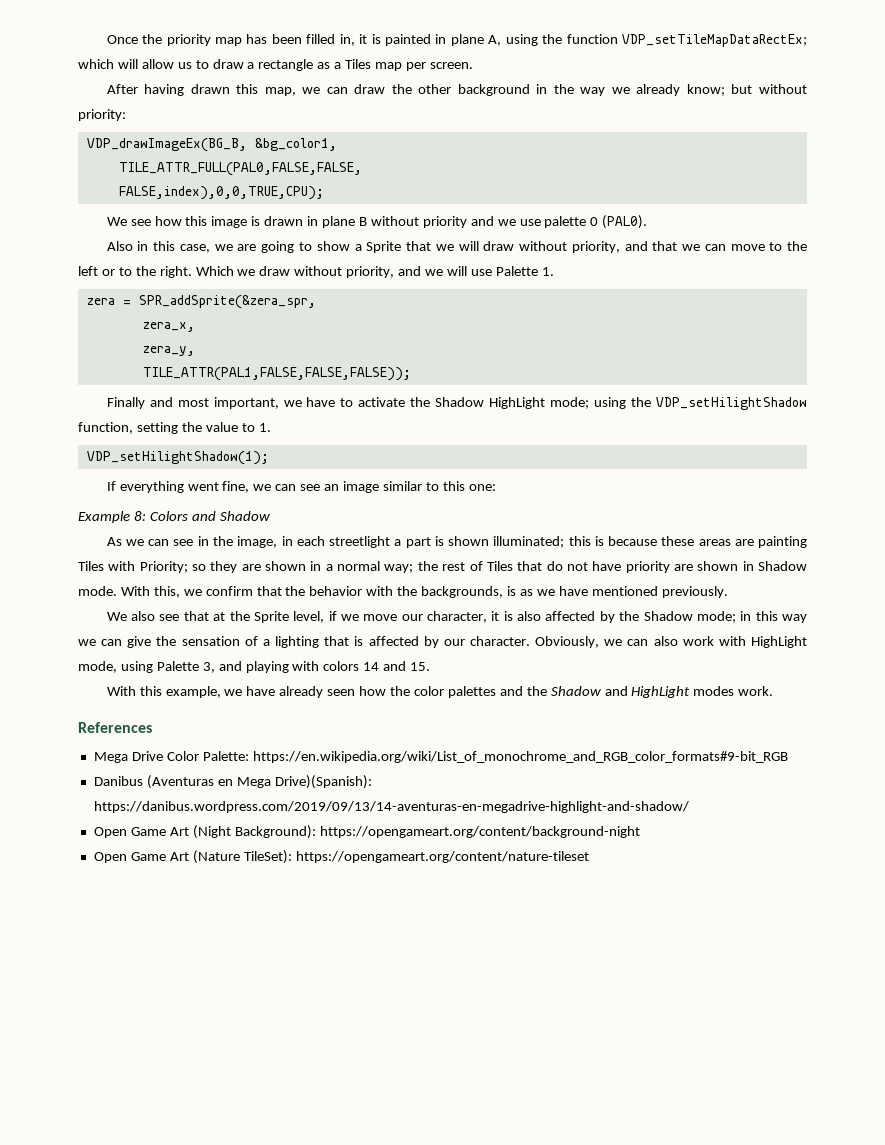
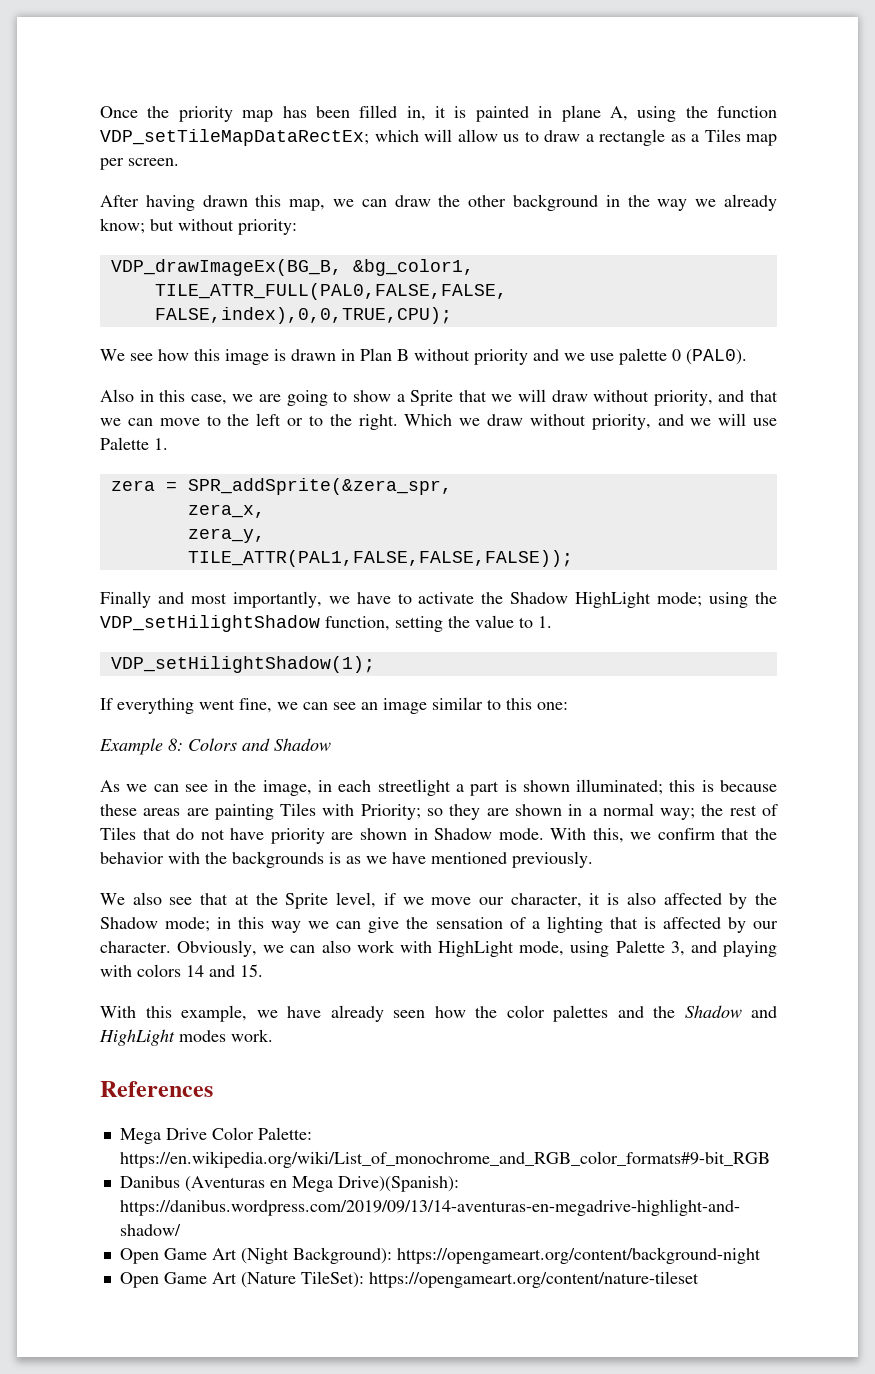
[322,216,356,228] plane -> [360,348,392,361] Plan
[213,397,279,409] important, -> [232,591,322,608] importantly,
[421,586,504,598] backgrounds, -> [232,851,324,868] backgrounds

